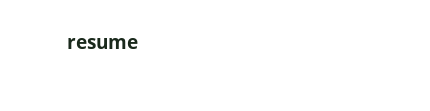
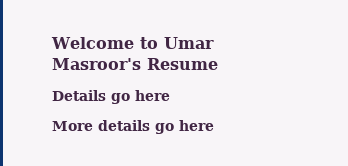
[67,38,138,49] resume -> [51,37,214,49] [52,58,218,70] [52,90,170,104] [52,120,214,134] Welcome to Umar Masroor's Resume // Details go here // More details go here

